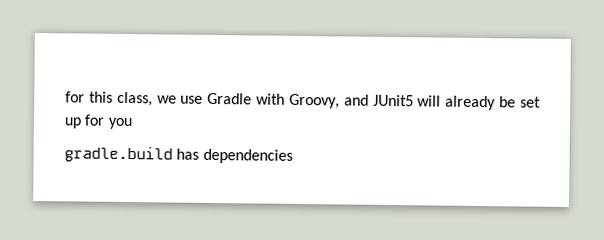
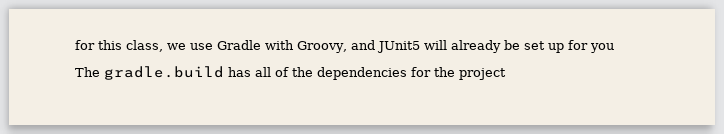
(133, 123) none -> [75,67,100,77] The
[202,148,293,164] dependencies -> [255,67,506,80] all of the dependencies for the project

